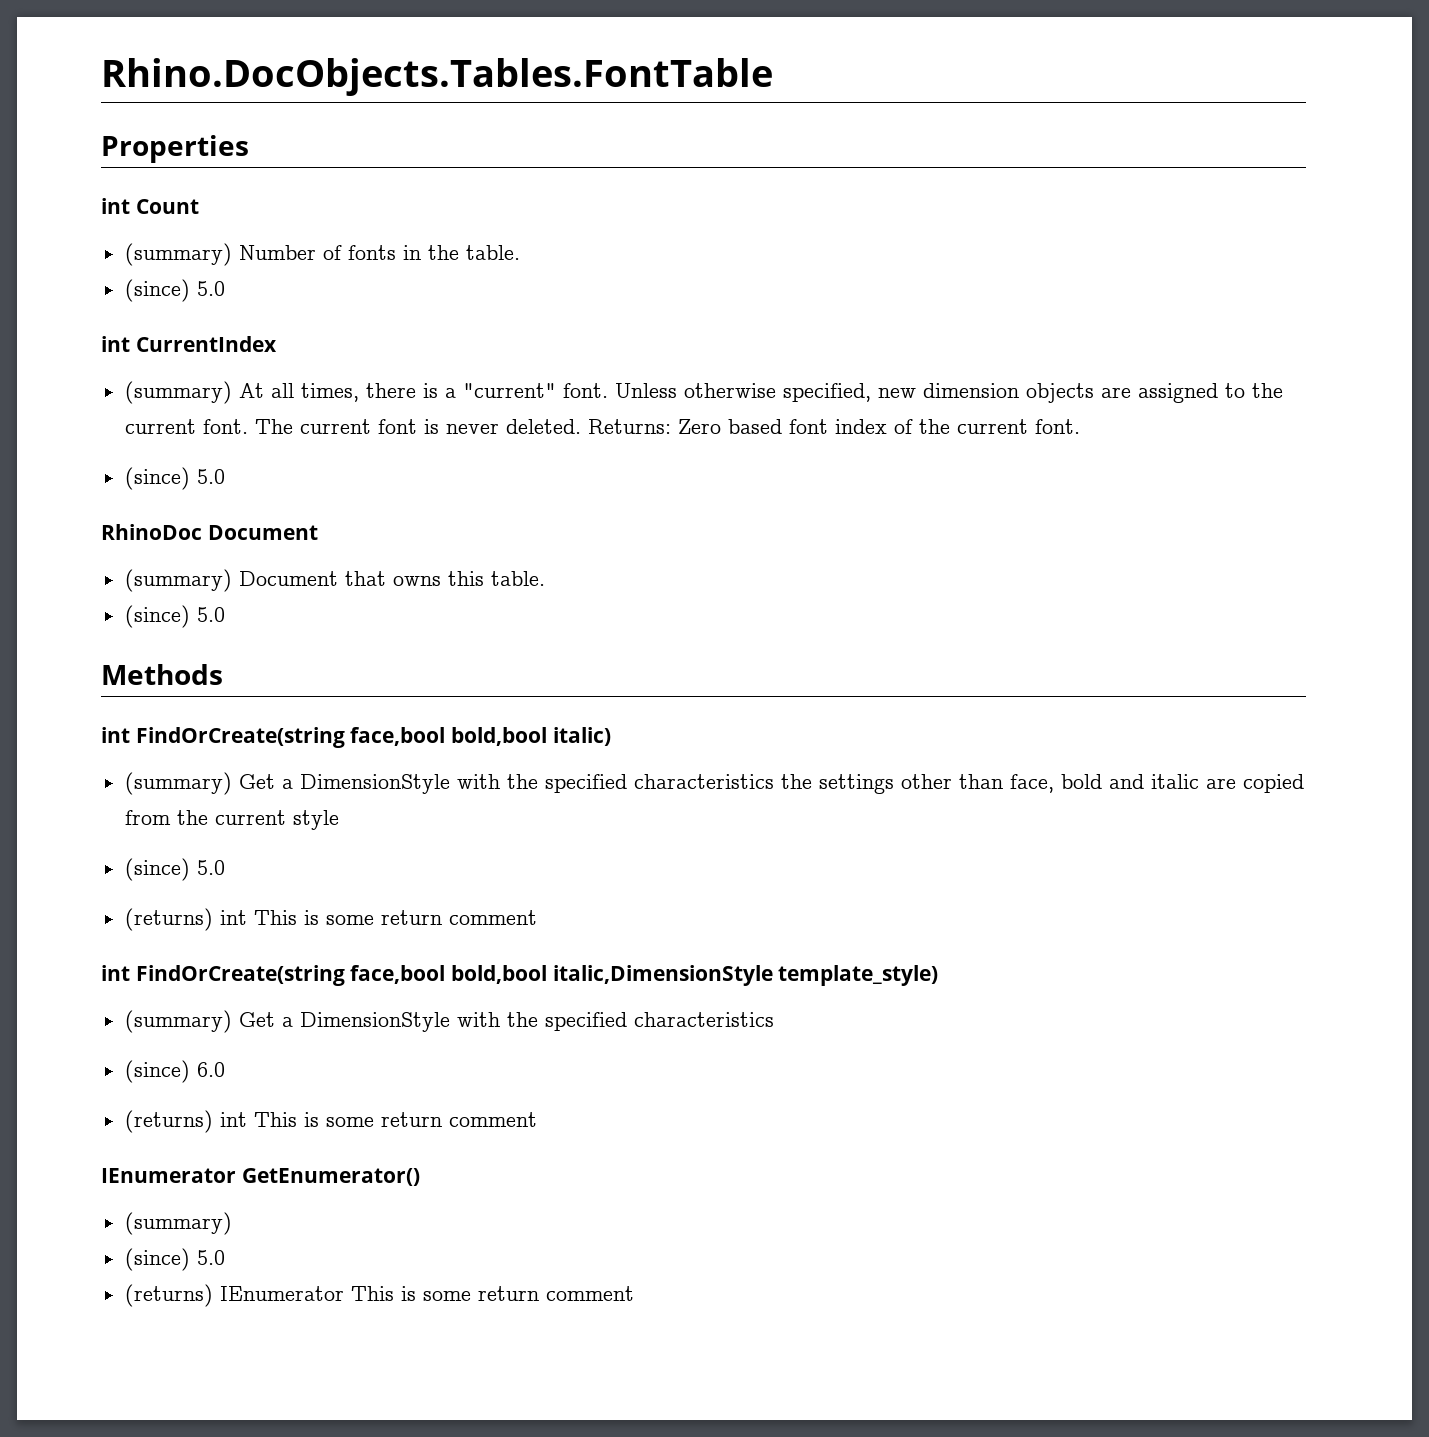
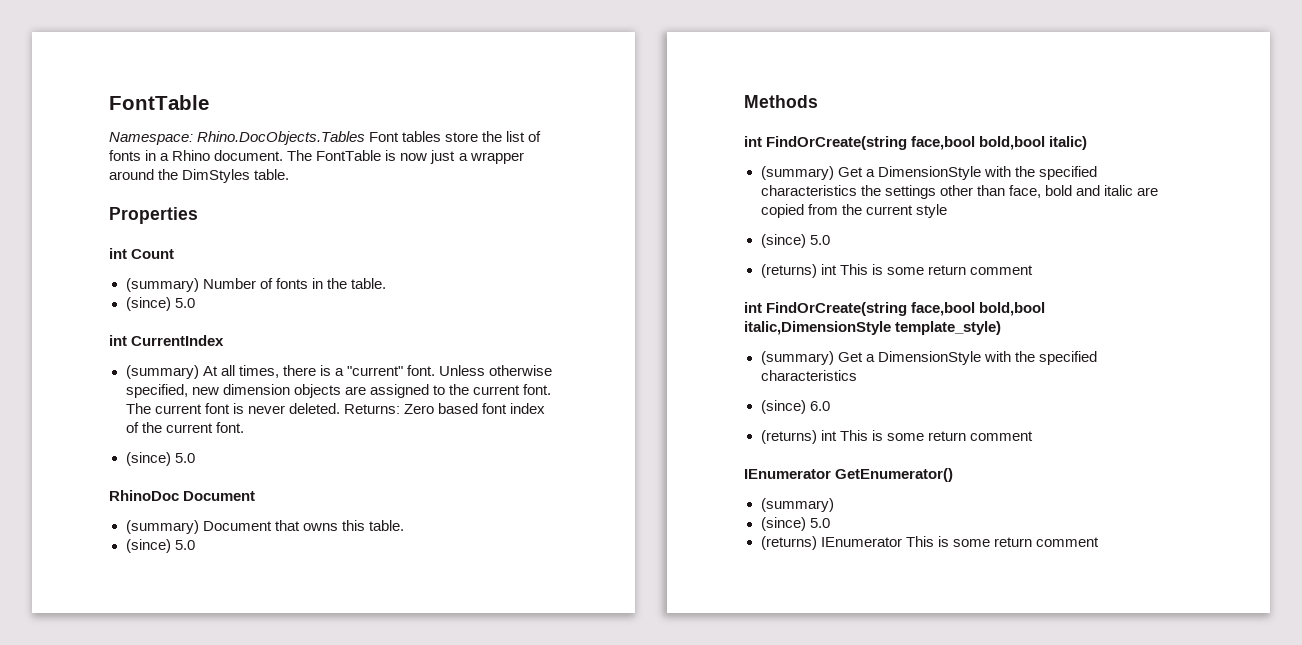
[101,58,773,96] Rhino.DocObjects.Tables.FontTable -> [109,95,209,110] [109,131,542,145] [109,150,524,164] [109,169,290,183] FontTable // Namespace: Rhino.DocObjects.Tables Font tables store the list of fonts in a Rhino document. The FontTable is now just a wrapper around the DimStyles table.

